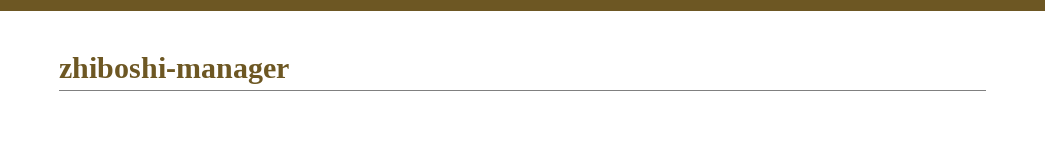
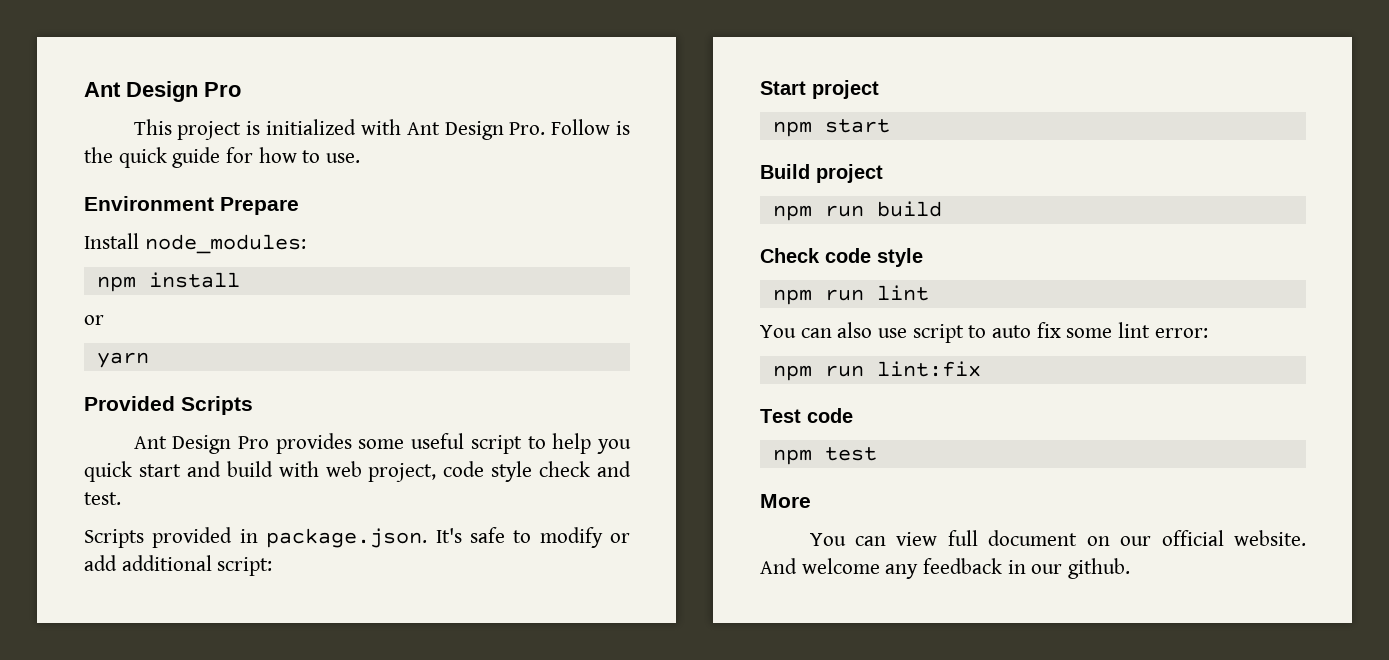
[59,57,289,84] zhiboshi-manager -> [84,81,241,102] [133,119,630,140] [84,147,361,168] [84,196,299,215] [84,233,306,254] [96,272,240,292] [84,315,104,325] [96,352,149,368] [84,396,253,415] [133,433,631,454] [84,461,631,482] [84,492,121,505] [84,527,630,548] [84,555,273,576] [760,80,879,99] [772,119,890,137] [760,164,883,183] [772,201,942,221] [760,248,923,267] [772,285,929,305] [760,322,1208,343] [772,361,981,381] [760,408,853,423] [772,447,877,465] [760,494,811,508] [809,530,1306,546] [760,558,1131,579] Ant Design Pro // This project is initialized with Ant Design Pro. Follow is the quick guide for how to use. // Environment Prepare // Install node_modules: // npm install // or // yarn // Provided Scripts // Ant Design Pro provides some useful script to help you quick start and build with web project, code style check and test. // Scripts provided in package.json. It's safe to modify or add additional script: // Start project // npm start // Build project // npm run build // Check code style // npm run lint // You can also use script to auto fix some lint error: // npm run lint:fix // Test code // npm test // More // You can view full document on our official website. And welcome any feedback in our github.

